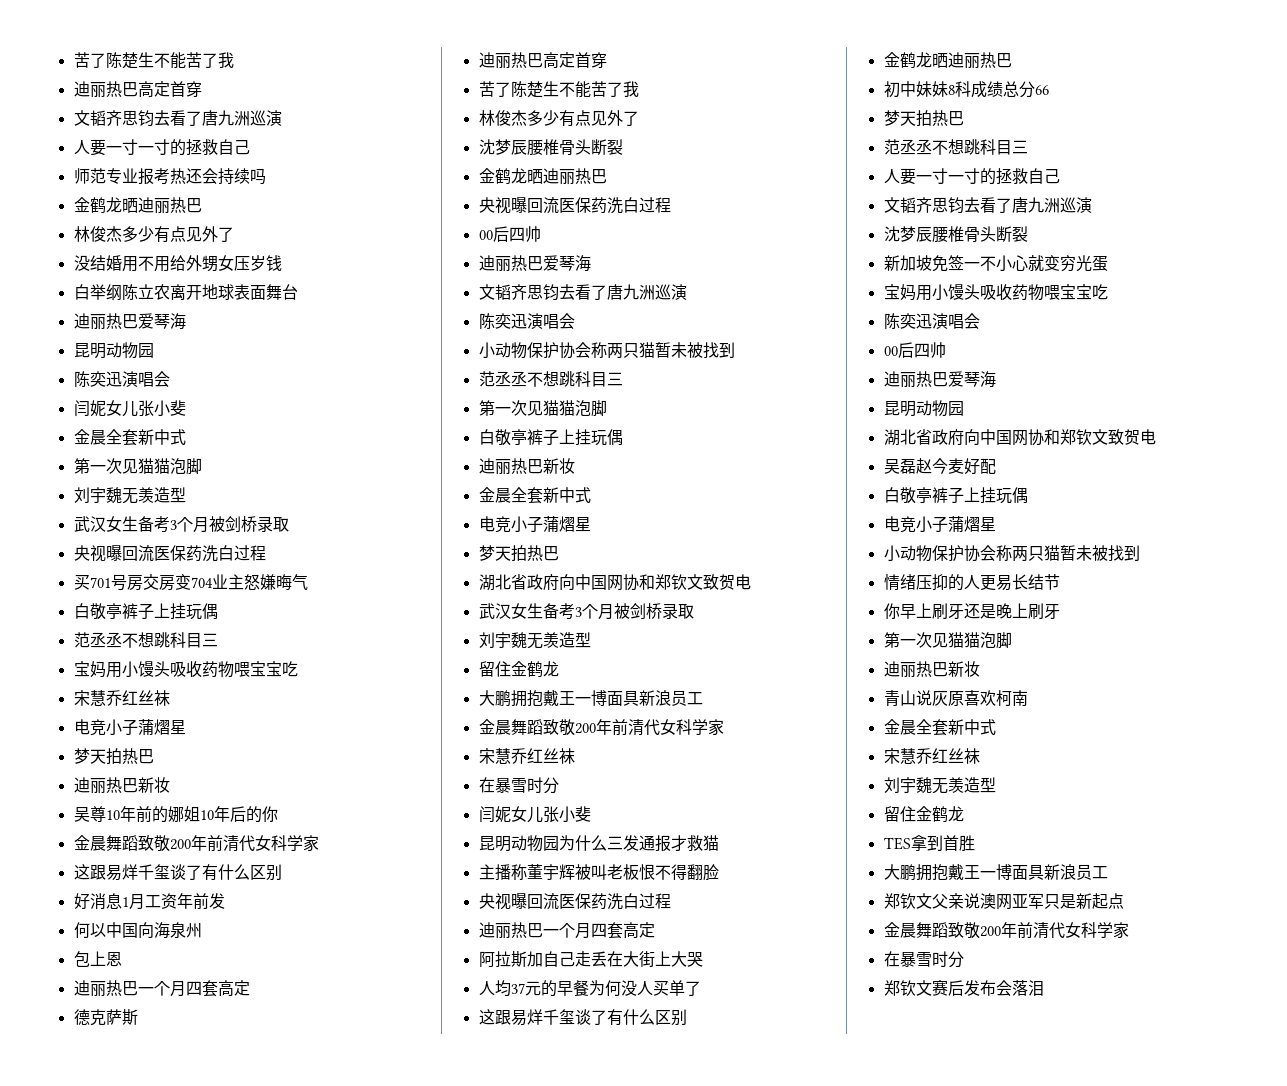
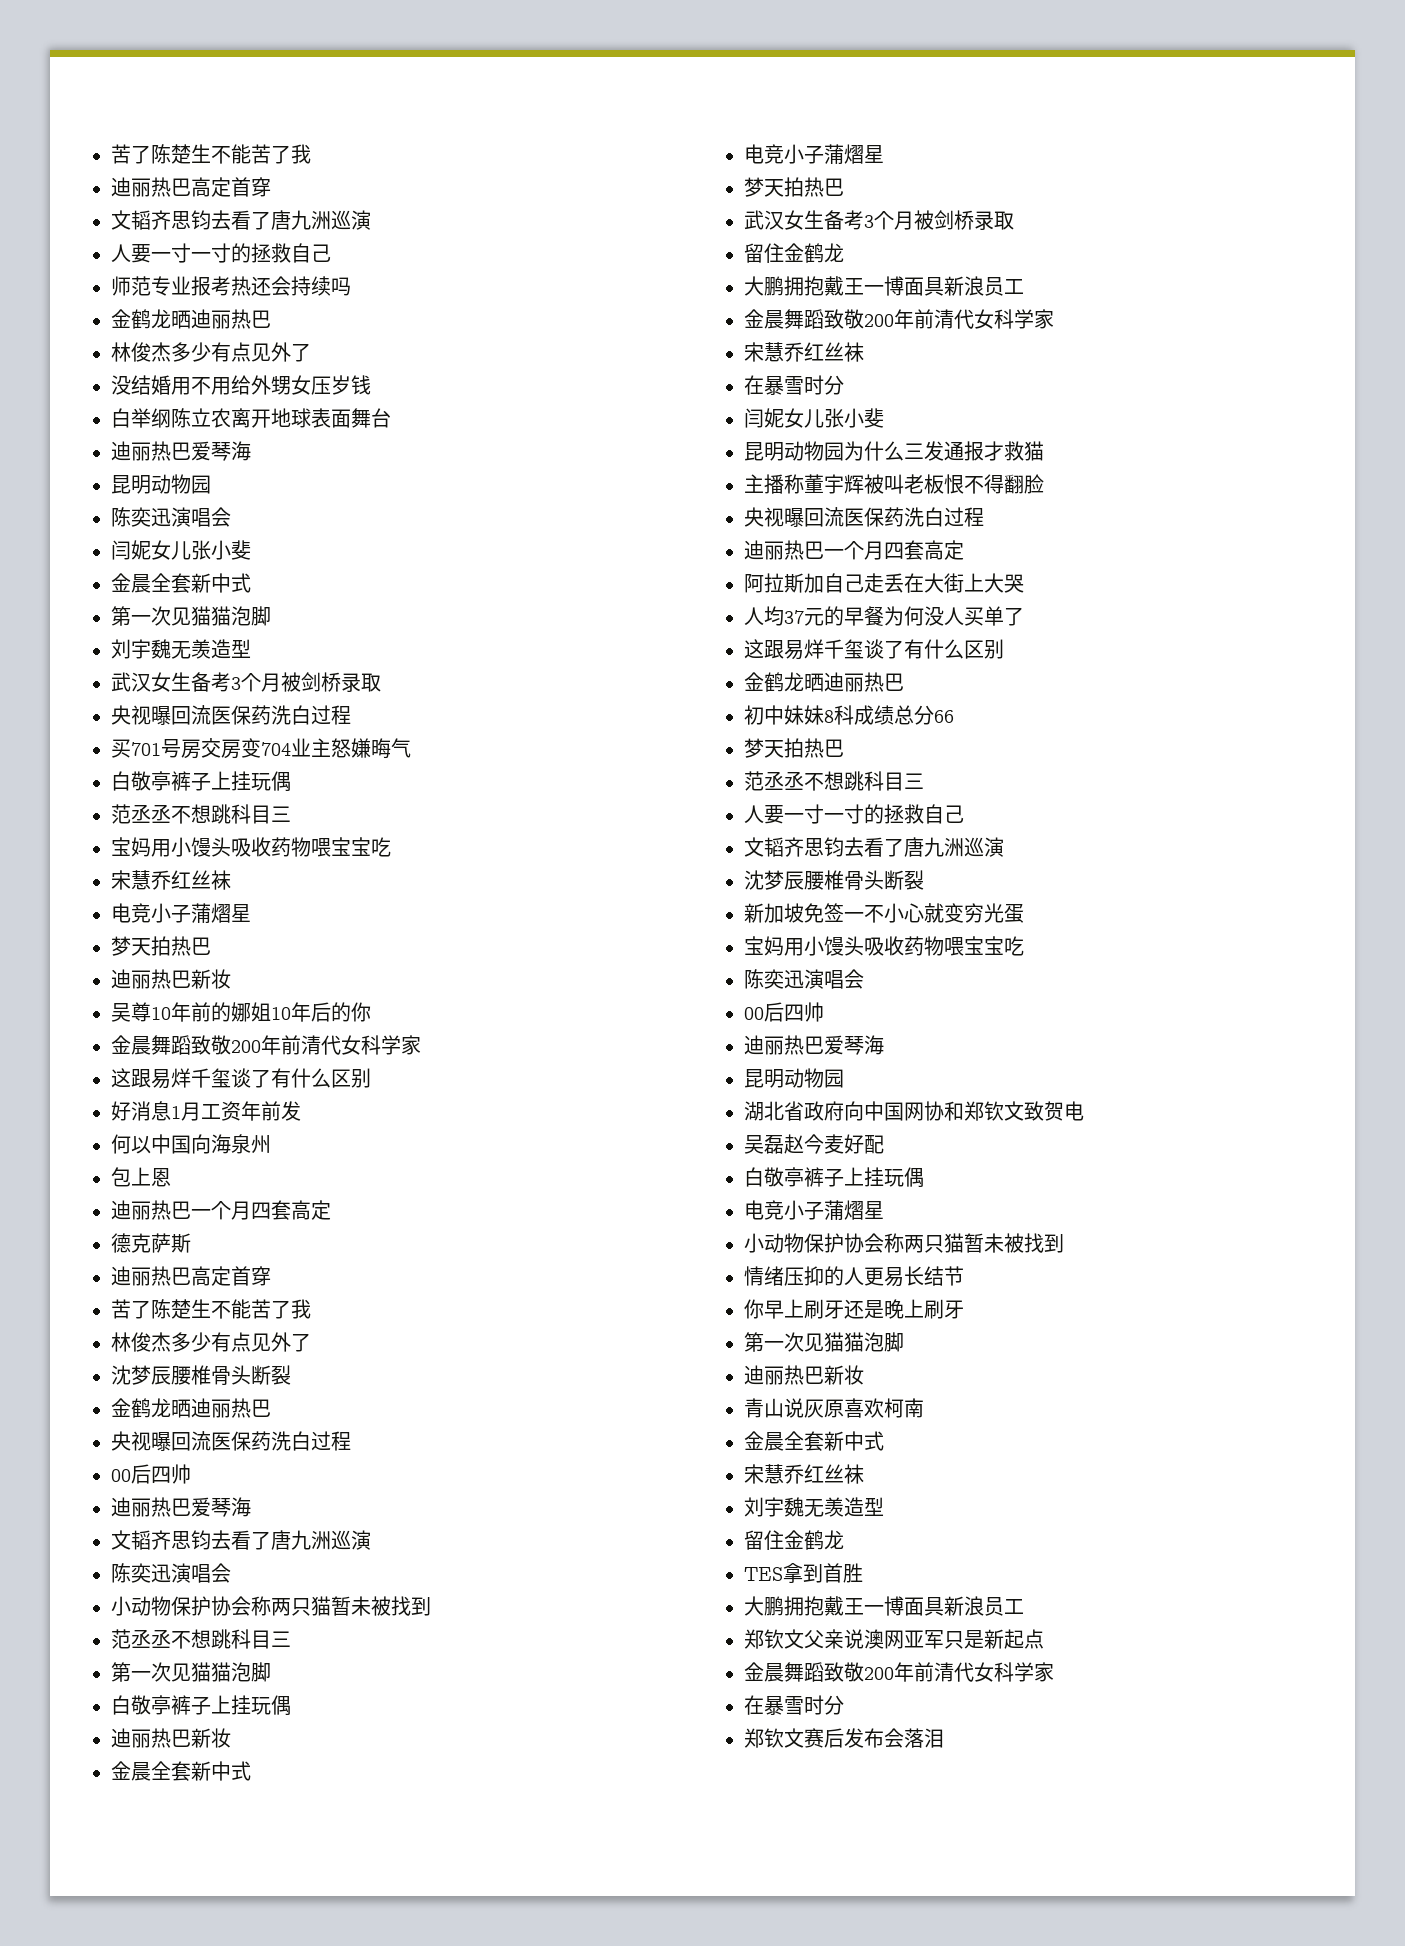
[478,574,751,591] [478,603,694,620] [478,632,591,649] // 湖北省政府向中国网协和郑钦文致贺电 // 武汉女生备考3个月被剑桥录取 // 刘宇魏无羡造型 -> [744,210,1014,230] // 武汉女生备考3个月被剑桥录取

